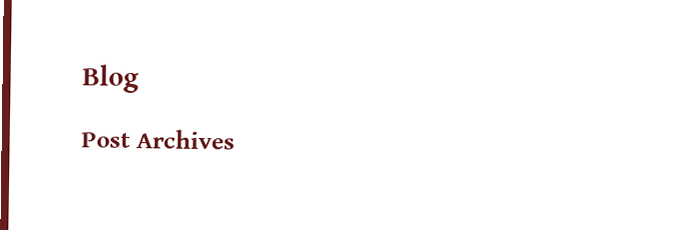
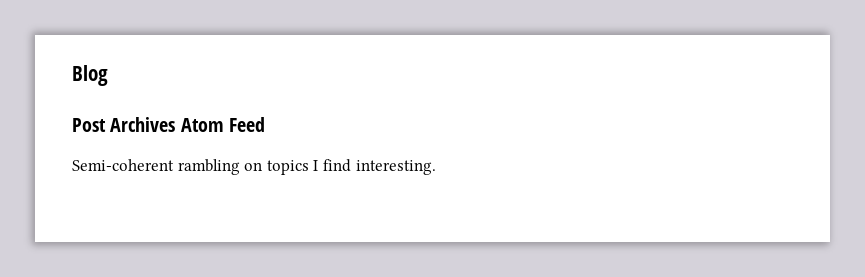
(235, 139) none -> [180,117,265,132] [72,159,436,175] Atom Feed // Semi-coherent rambling on topics I find interesting.

